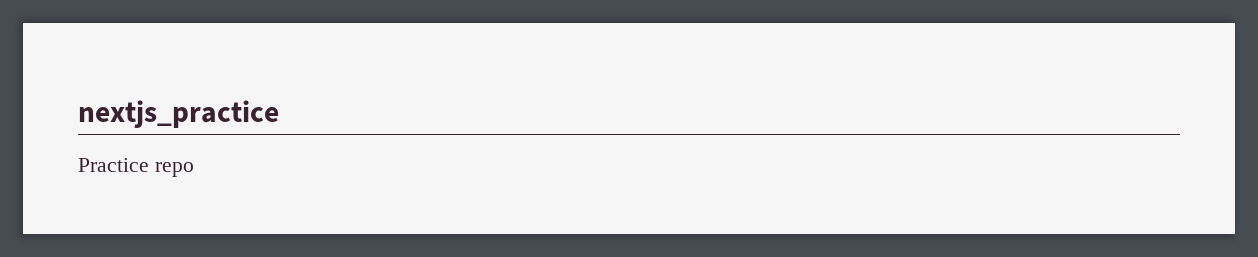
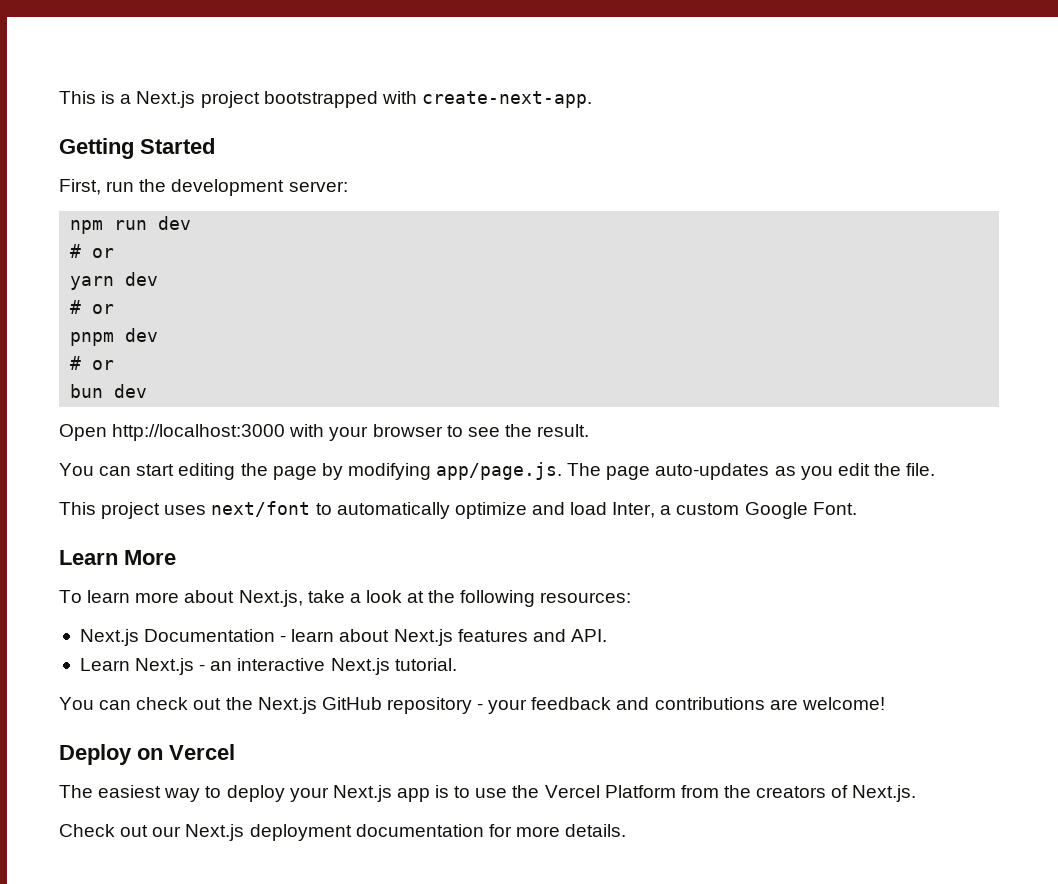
[78,100,279,128] [78,158,194,177] nextjs_practice // Practice repo -> [59,91,592,108] [59,138,215,159] [59,179,348,196] [70,216,192,234] [70,244,115,258] [70,272,159,290] [70,300,115,314] [70,328,159,346] [70,356,115,370] [70,384,148,398] [59,424,590,441] [59,462,936,480] [59,501,857,519] [59,550,176,565] [59,590,632,607] [79,629,607,646] [79,658,457,675] [59,697,885,714] [59,744,235,765] [59,785,917,802] [59,824,627,841] This is a Next.js project bootstrapped with create-next-app. // Getting Started // First, run the development server: // npm run dev // # or // yarn dev // # or // pnpm dev // # or // bun dev // Open http://localhost:3000 with your browser to see the result. // You can start editing the page by modifying app/page.js. The page auto-updates as you edit the file. // This project uses next/font to automatically optimize and load Inter, a custom Google Font. // Learn More // To learn more about Next.js, take a look at the following resources: // Next.js Documentation - learn about Next.js features and API. // Learn Next.js - an interactive Next.js tutorial. // You can check out the Next.js GitHub repository - your feedback and contributions are welcome! // Deploy on Vercel // The easiest way to deploy your Next.js app is to use the Vercel Platform from the creators of Next.js. // Check out our Next.js deployment documentation for more details.

